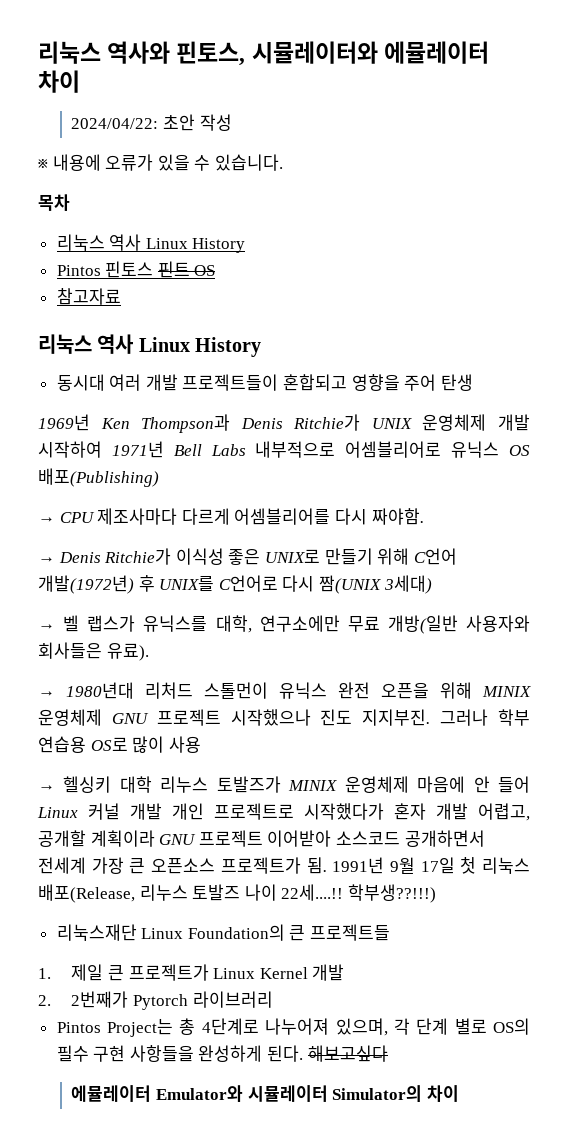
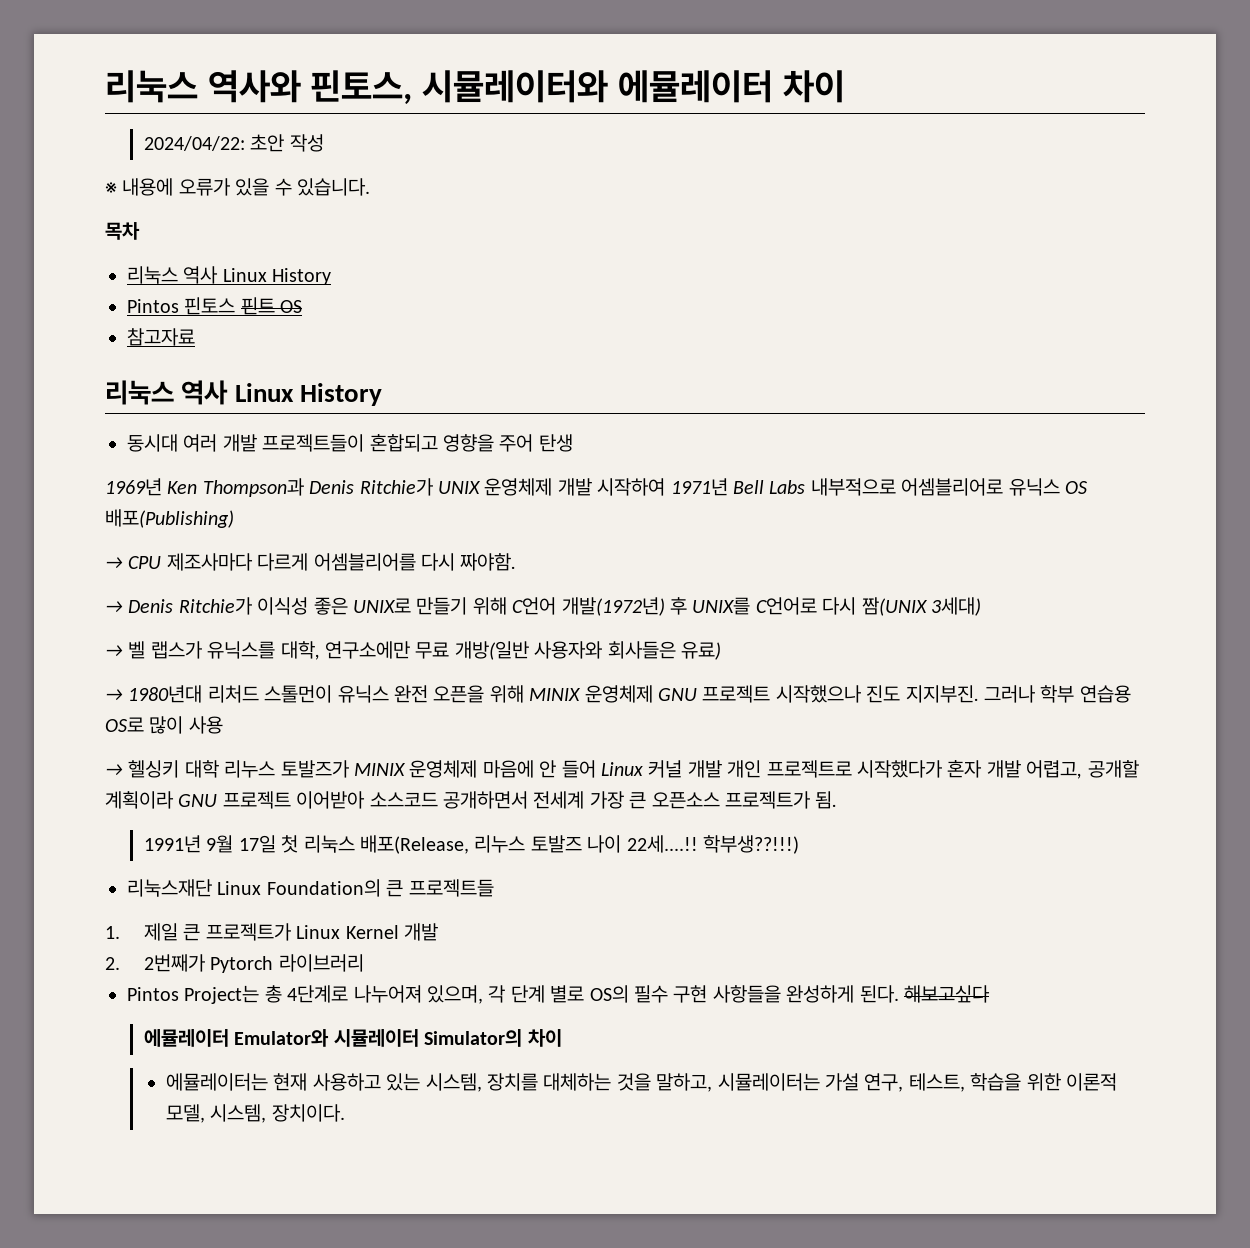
[106,643,149,661] 유료). -> [680,641,721,660] 유료)
(327, 865) none -> (838, 800) //
(459, 1093) none -> [165,1073,1117,1092] [165,1104,345,1123] // 에뮬레이터는 현재 사용하고 있는 시스템, 장치를 대체하는 것을 말하고, 시뮬레이터는 가설 연구, 테스트, 학습을 위한 이론적 모델, 시스템, 장치이다.

